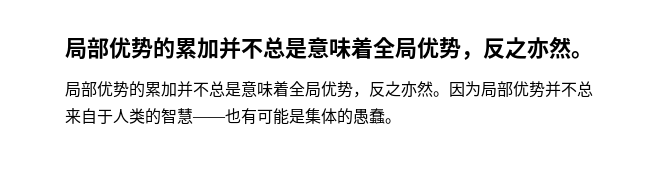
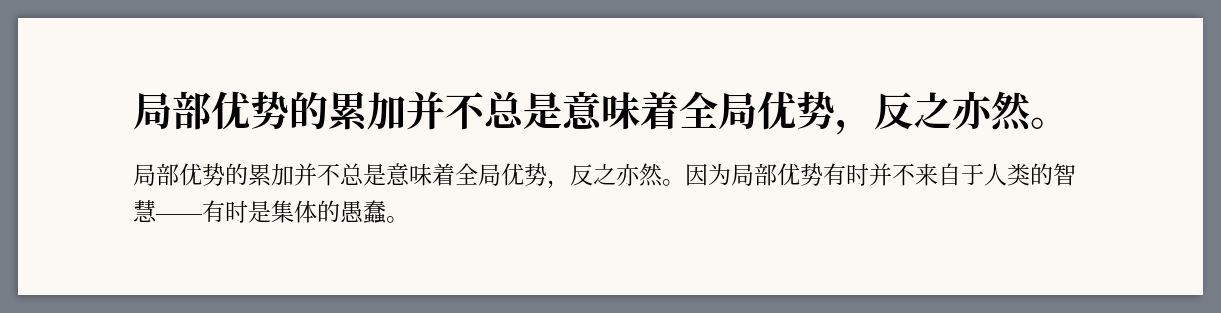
[545,81,593,97] 并不总 -> [823,163,915,186] 有时并不
[225,108,289,125] 也有可能 -> [202,200,248,223] 有时

